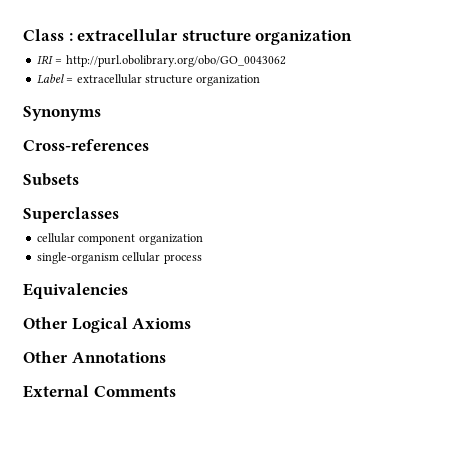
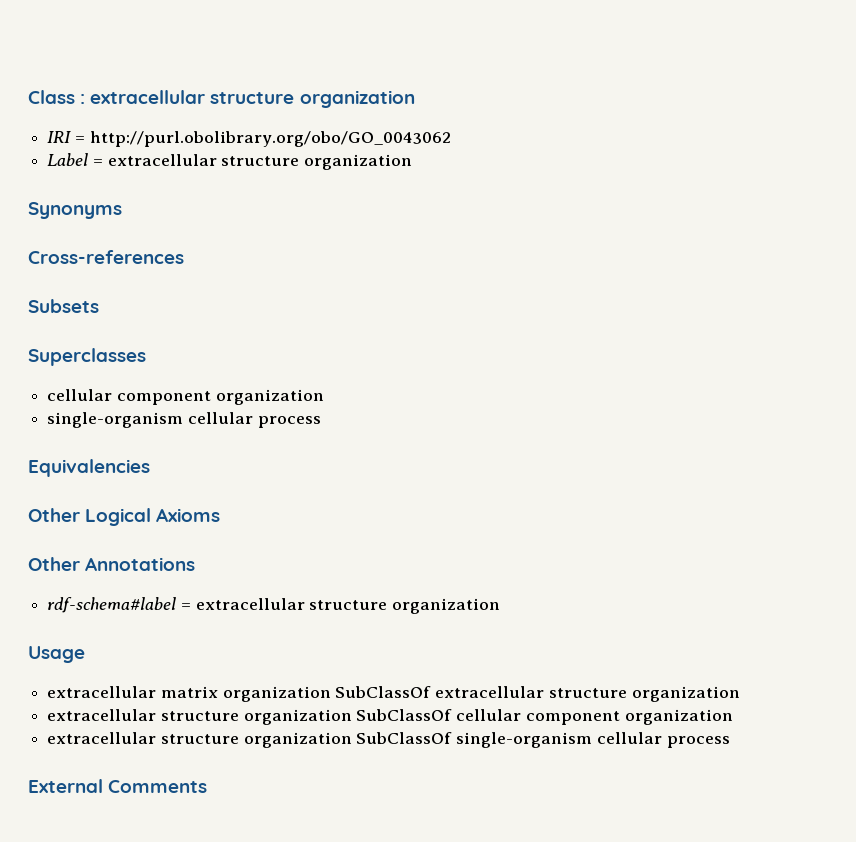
(166, 357) none -> [47,597,501,614] [28,646,85,663] [47,686,740,702] [47,709,733,725] [47,732,730,748] // rdf-schema#label = extracellular structure organization // Usage // extracellular matrix organization SubClassOf extracellular structure organization // extracellular structure organization SubClassOf cellular component organization // extracellular structure organization SubClassOf single-organism cellular process

